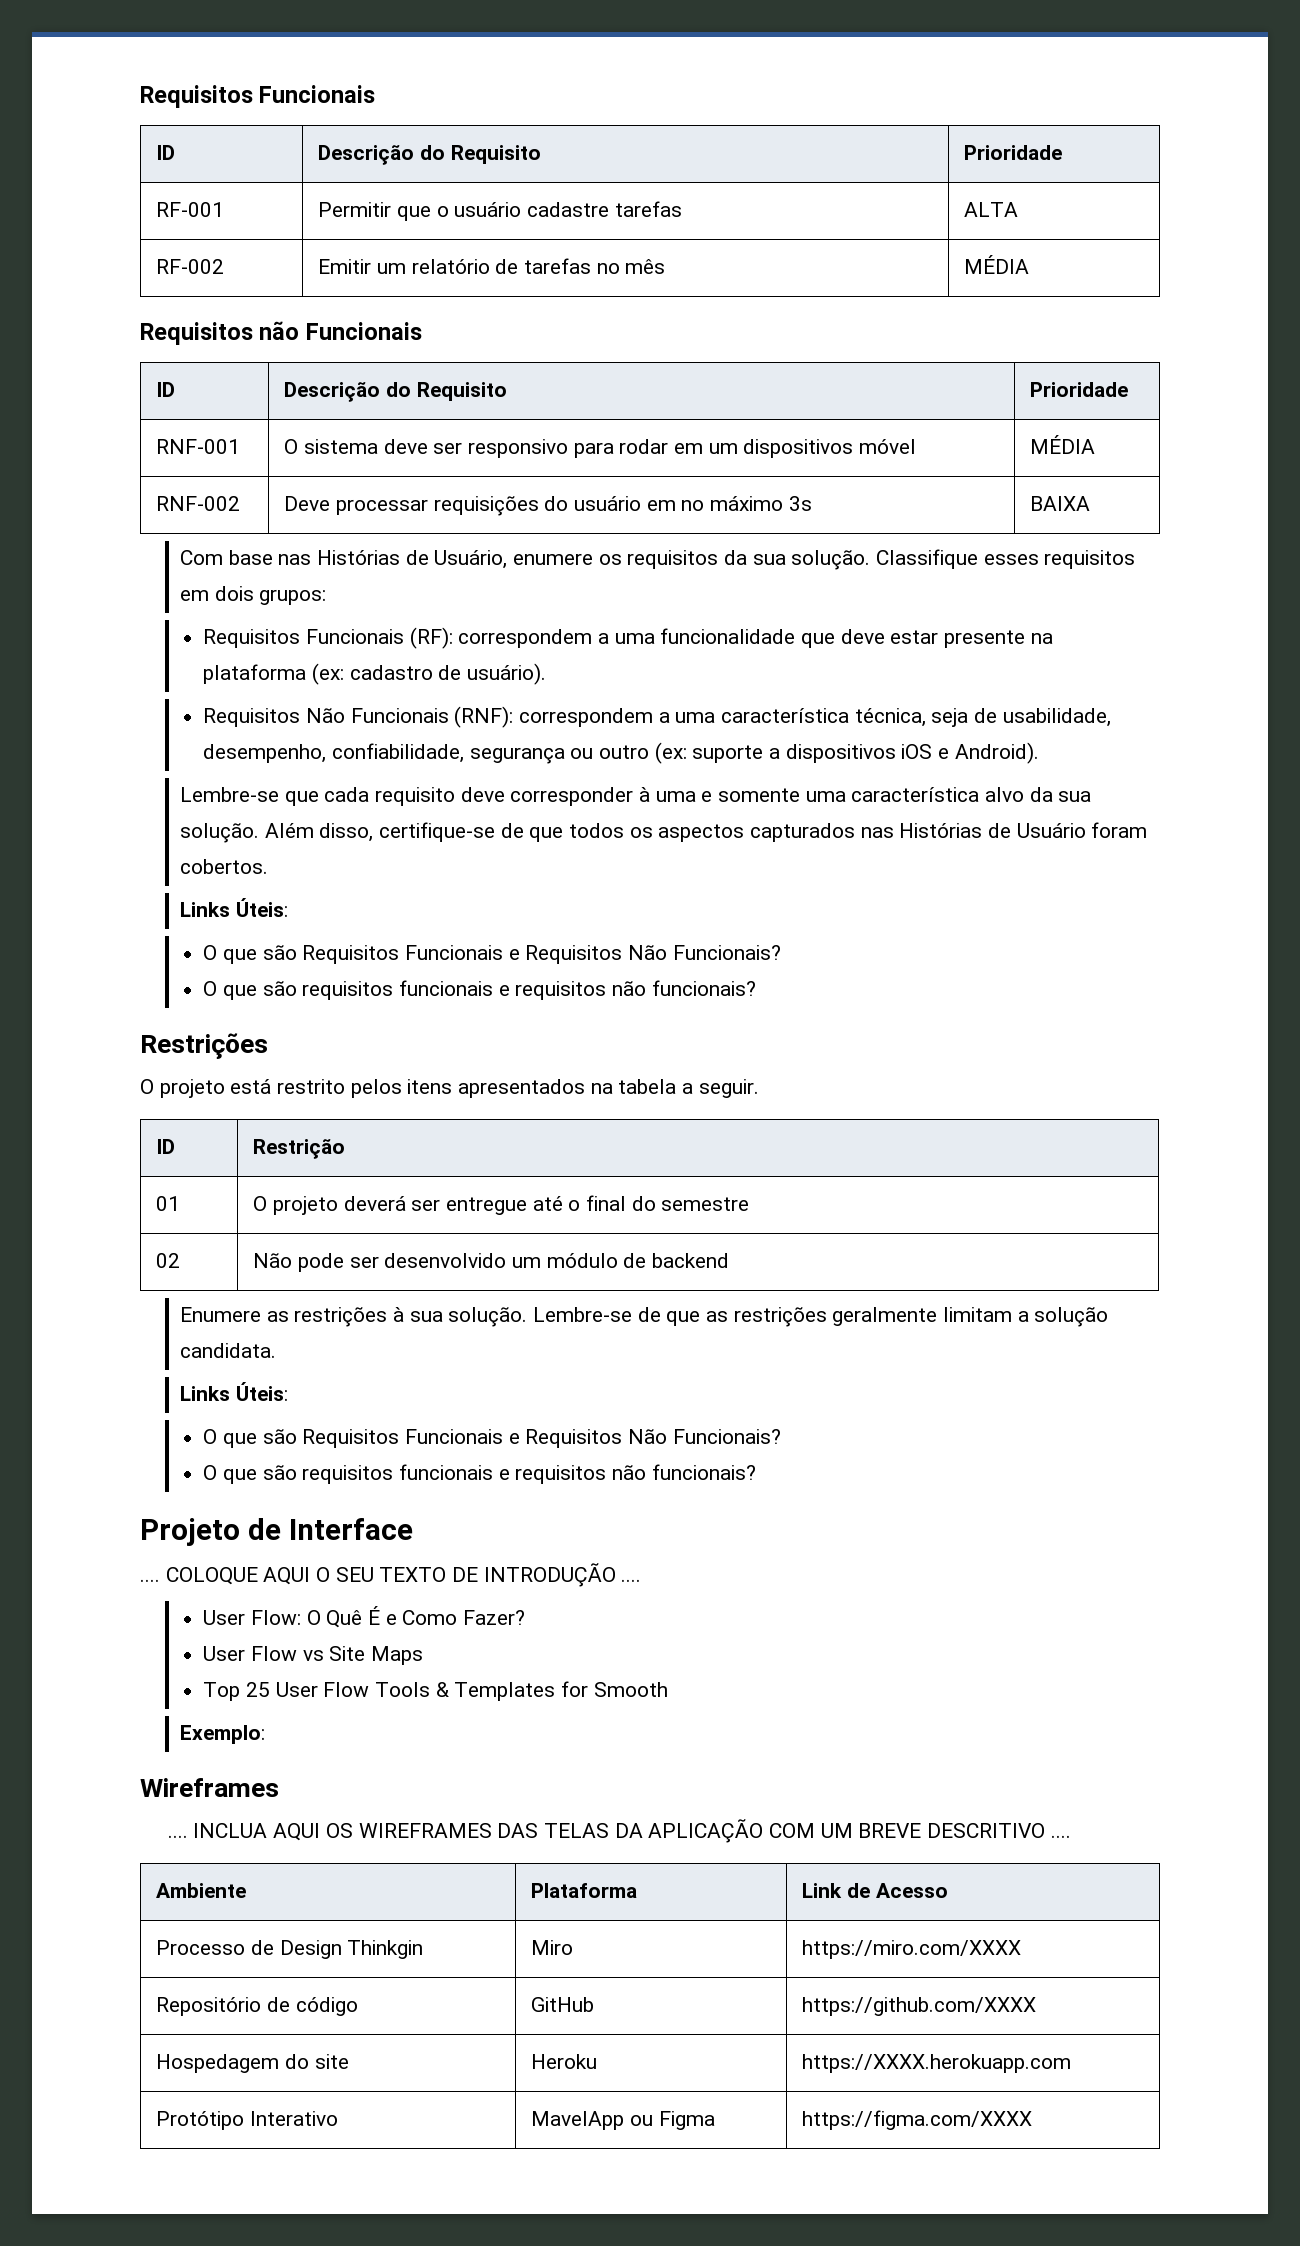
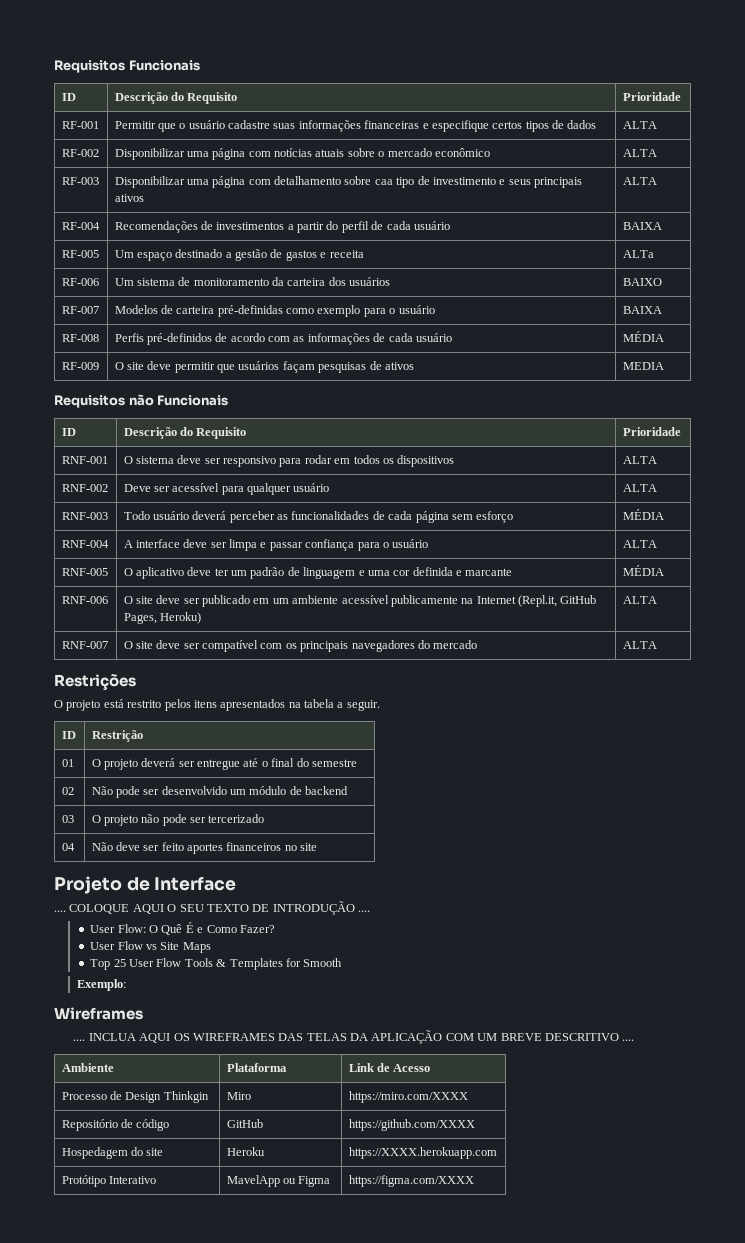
[614,201,682,217] [964,202,1019,217] [156,259,225,274] [318,258,666,274] [964,255,1030,274] tarefas | ALTA // RF-002 | Emitir um relatório de tarefas no mês | MÉDIA -> [273,120,597,132] [622,121,657,129] [61,149,99,157] [114,148,490,160] [622,149,657,157] [61,177,99,185] [114,176,583,188] [114,194,144,202] [622,177,657,185] [61,222,100,230] [114,221,450,233] [622,222,662,230] [61,250,99,258] [114,249,364,261] [622,250,654,258] [61,278,99,286] [114,277,391,286] [622,278,662,286] [61,306,99,314] [114,305,435,317] [622,306,662,314] [61,334,99,342] [114,333,452,345] [622,331,664,342] [61,362,99,370] [114,361,414,373] [622,362,664,370] suas informações financeiras e especifique certos tipos de dados | ALTA // RF-002 | Disponibilizar uma página com notícias atuais sobre o mercado econômico | ALTA // RF-003 | Disponibilizar uma página com detalhamento sobre caa tipo de investimento e seus principais ativos | ALTA // RF-004 | Recomendações de investimentos a partir do perfil de cada usuário | BAIXA // RF-005 | Um espaço destinado a gestão de gastos e receita | ALTa // RF-006 | Um sistema de monitoramento da carteira dos usuários | BAIXO // RF-007 | Modelos de carteira pré-definidas como exemplo para o usuário | BAIXA // RF-008 | Perfis pré-definidos de acordo com as informações de cada usuário | MÉDIA // RF-009 | O site deve permitir que usuários façam pesquisas de ativos | MEDIA
[708,439,917,458] [1030,435,1096,454] um dispositivos móvel | MÉDIA -> [353,455,455,467] [622,456,657,464] todos os dispositivos | ALTA
[336,496,812,516] [1030,496,1091,511] [180,549,1136,570] [180,586,327,605] [203,627,1053,649] [203,663,546,685] [203,706,1111,728] [203,742,1039,764] [180,787,1092,806] [180,822,1148,843] [180,859,269,874] [180,898,288,917] [203,945,781,964] [203,980,756,1000] processar requisições do usuário em no máximo 3s | BAIXA // Com base nas Histórias de Usuário, enumere os requisitos da sua solução. Classifique esses requisitos em dois grupos: // Requisitos Funcionais (RF): correspondem a uma funcionalidade que deve estar presente na plataforma (ex: cadastro de usuário). // Requisitos Não Funcionais (RNF): correspondem a uma característica técnica, seja de usabilidade, desempenho, confiabilidade, segurança ou outro (ex: suporte a dispositivos iOS e Android). // Lembre-se que cada requisito deve corresponder à uma e somente uma característica alvo da sua solução. Além disso, certifique-se de que todos os aspectos capturados nas Histórias de Usuário foram cobertos. // Links Úteis: // O que são Requisitos Funcionais e Requisitos Não Funcionais? // O que são requisitos funcionais e requisitos não funcionais? -> [153,483,330,495] [622,484,657,492] [61,512,108,520] [123,511,514,523] [622,509,664,520] [61,540,109,548] [123,539,429,551] [622,540,657,548] [61,568,108,576] [123,567,513,579] [622,565,664,576] [61,596,108,604] [123,595,597,607] [123,612,201,624] [622,596,657,604] [61,641,108,649] [123,640,478,652] [622,641,657,649] ser acessível para qualquer usuário | ALTA // RNF-003 | Todo usuário deverá perceber as funcionalidades de cada página sem esforço | MÉDIA // RNF-004 | A interface deve ser limpa e passar confiança para o usuário | ALTA // RNF-005 | O aplicativo deve ter um padrão de linguagem e uma cor definida e marcante | MÉDIA // RNF-006 | O site deve ser publicado em um ambiente acessível publicamente na Internet (Repl.it, GitHub Pages, Heroku) | ALTA // RNF-007 | O site deve ser compatível com os principais navegadores do mercado | ALTA
[180,1307,1109,1327] [180,1343,277,1358] [180,1382,288,1401] [203,1429,781,1448] [203,1464,756,1484] // Enumere as restrições à sua solução. Lembre-se de que as restrições geralmente limitam a solução candidata. // Links Úteis: // O que são Requisitos Funcionais e Requisitos Não Funcionais? // O que são requisitos funcionais e requisitos não funcionais? -> [61,815,74,823] [91,814,265,826] [61,843,75,851] [91,842,318,854] // 03 | O projeto não pode ser tercerizado // 04 | Não deve ser feito aportes financeiros no site

